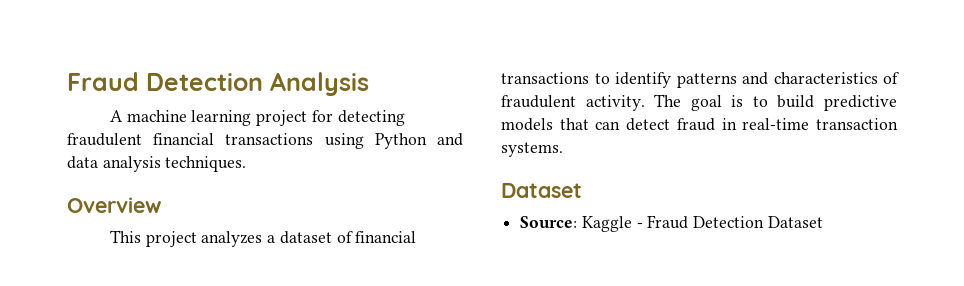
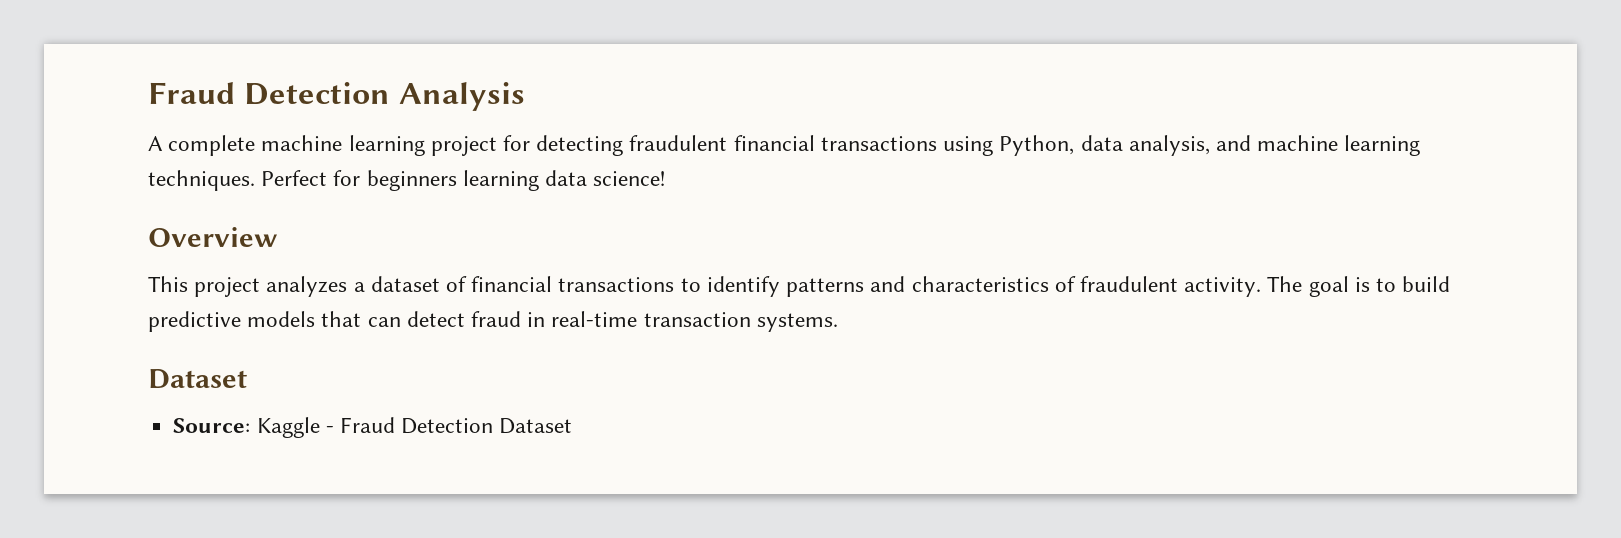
(123, 116) none -> [168,135,256,156] complete
[374,133,463,149] [67,156,247,172] Python and data analysis techniques. -> [999,135,1421,156] [148,170,666,191] Python, data analysis, and machine learning techniques. Perfect for beginners learning data science!

